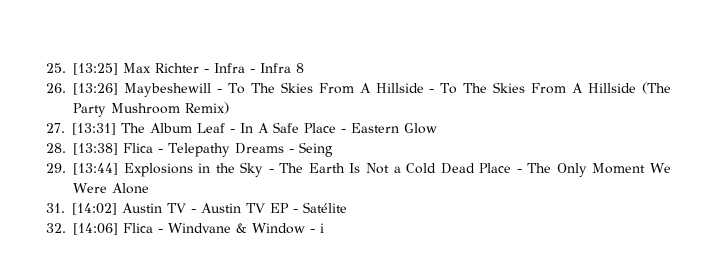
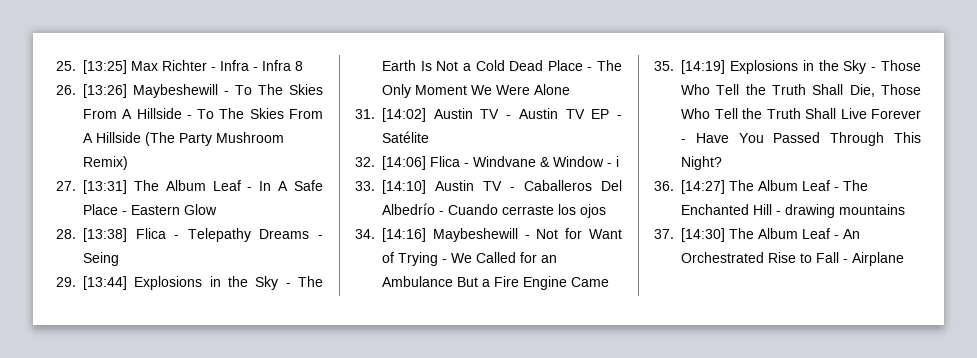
(324, 228) none -> [355,180,622,194] [382,203,606,218] [355,228,622,242] [382,252,557,266] [382,276,609,290] [654,60,921,74] [681,84,921,97] [681,108,921,119] [681,132,921,146] [681,156,722,170] [654,180,868,194] [681,204,905,218] [654,228,860,242] [681,252,904,266] // 33. [14:10] Austin TV - Caballeros Del Albedrío - Cuando cerraste los ojos // 34. [14:16] Maybeshewill - Not for Want of Trying - We Called for an Ambulance But a Fire Engine Came // 35. [14:19] Explosions in the Sky - Those Who Tell the Truth Shall Die, Those Who Tell the Truth Shall Live Forever - Have You Passed Through This Night? // 36. [14:27] The Album Leaf - The Enchanted Hill - drawing mountains // 37. [14:30] The Album Leaf - An Orchestrated Rise to Fall - Airplane

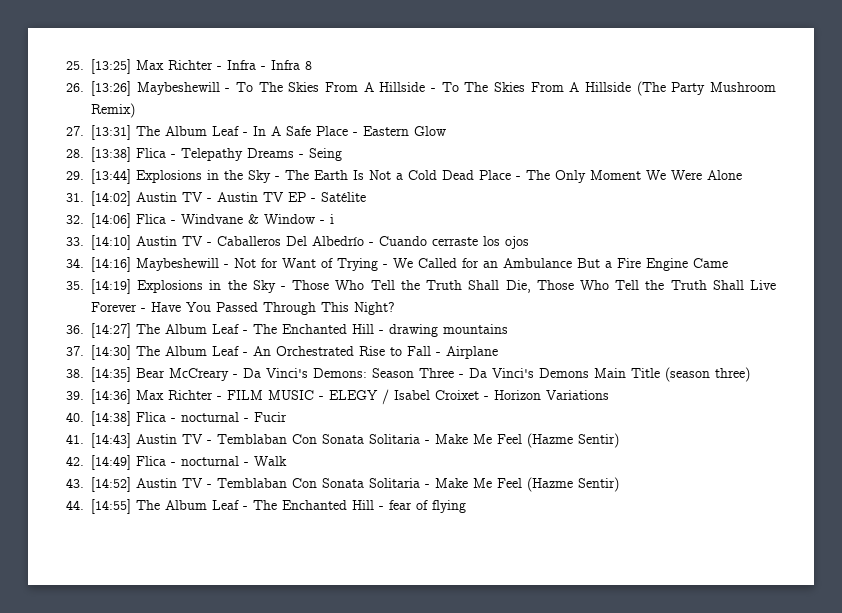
(904, 259) none -> [66,367,750,382] [66,389,609,405] [66,411,287,426] [66,433,619,448] [66,455,287,470] [66,477,619,492] [66,499,466,514] // 38. [14:35] Bear McCreary - Da Vinci's Demons: Season Three - Da Vinci's Demons Main Title (season three) // 39. [14:36] Max Richter - FILM MUSIC - ELEGY ⁄ Isabel Croixet - Horizon Variations // 40. [14:38] Flica - nocturnal - Fucir // 41. [14:43] Austin TV - Temblaban Con Sonata Solitaria - Make Me Feel (Hazme Sentir) // 42. [14:49] Flica - nocturnal - Walk // 43. [14:52] Austin TV - Temblaban Con Sonata Solitaria - Make Me Feel (Hazme Sentir) // 44. [14:55] The Album Leaf - The Enchanted Hill - fear of flying

